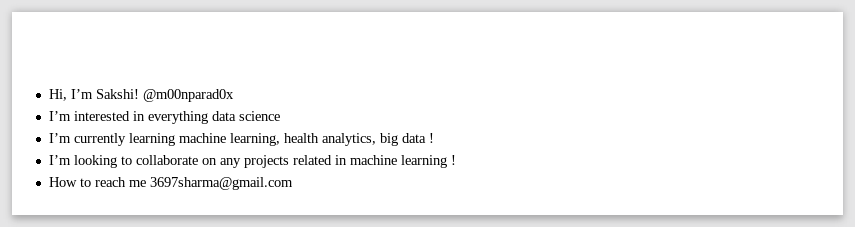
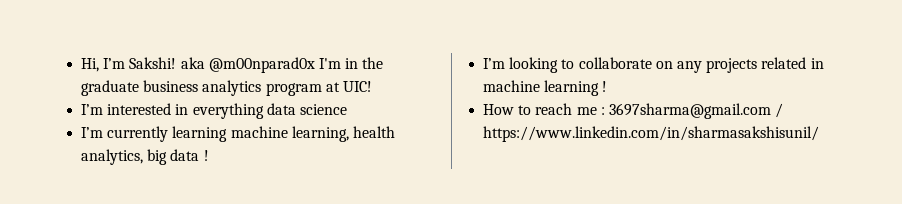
(139, 94) none -> [180,57,205,69] aka
(234, 95) none -> [318,57,384,69] [81,80,372,96] I'm in the graduate business analytics program at UIC!
[149,177,293,190] 3697sharma@gmail.com -> [600,103,784,119] [483,126,820,142] : 3697sharma@gmail.com / https://www.linkedin.com/in/sharmasakshisunil/

